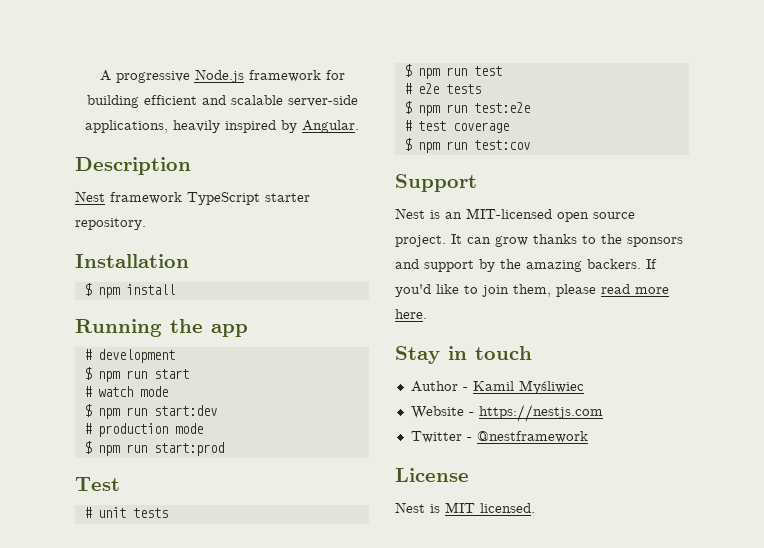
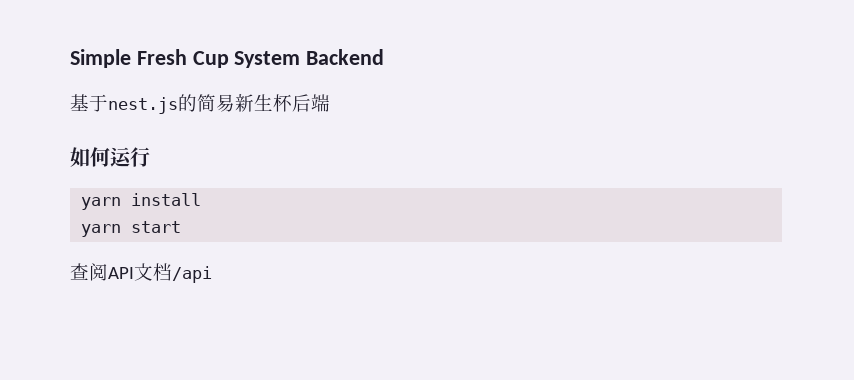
[99,69,345,83] [86,95,358,108] [85,120,359,133] [75,157,191,175] [75,191,310,205] [75,218,146,230] [75,254,189,268] [83,283,175,298] [75,319,248,337] [83,349,175,363] [83,367,189,382] [83,386,168,397] [83,404,217,419] [83,423,203,437] [83,441,224,456] [75,477,120,491] [83,507,168,518] [403,64,502,79] [403,83,481,94] [403,101,530,116] [403,120,509,133] [403,138,530,153] [395,174,477,192] [395,208,635,222] [395,234,683,247] [395,259,657,272] [395,284,669,297] [395,309,427,319] [395,346,532,364] [410,380,584,394] [410,404,603,422] [410,431,588,443] [395,468,469,482] [395,502,535,513] A progressive Node.js framework for building efficient and scalable server-side applications, heavily inspired by Angular. // Description // Nest framework TypeScript starter repository. // Installation // $ npm install // Running the app // # development // $ npm run start // # watch mode // $ npm run start:dev // # production mode // $ npm run start:prod // Test // # unit tests // $ npm run test // # e2e tests // $ npm run test:e2e // # test coverage // $ npm run test:cov // Support // Nest is an MIT-licensed open source project. It can grow thanks to the sponsors and support by the amazing backers. If you'd like to join them, please read more here. // Stay in touch // Author - Kamil Myśliwiec // Website - https://nestjs.com // Twitter - @nestframework // License // Nest is MIT licensed. -> [70,49,385,68] [70,94,330,114] [70,147,150,167] [81,193,202,210] [81,221,182,237] [70,263,212,283] Simple Fresh Cup System Backend // 基于nest.js的简易新生杯后端 // 如何运行 // yarn install // yarn start // 查阅API文档/api

